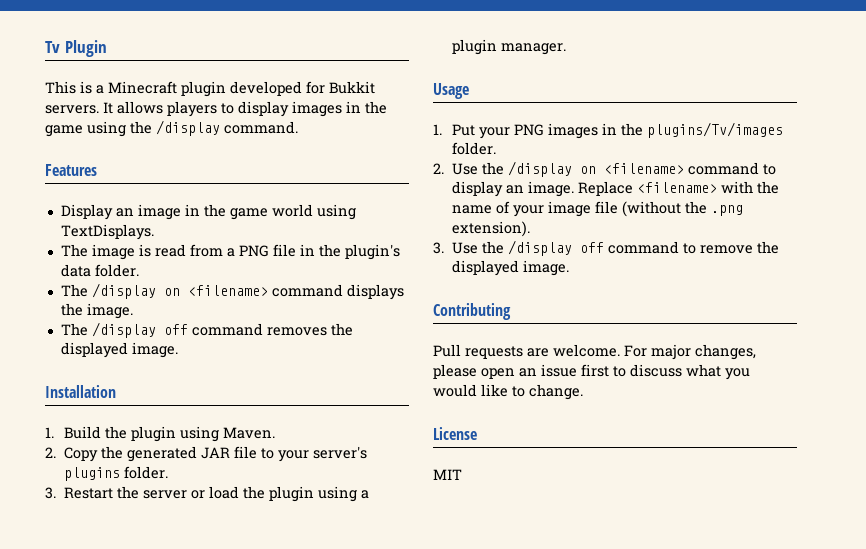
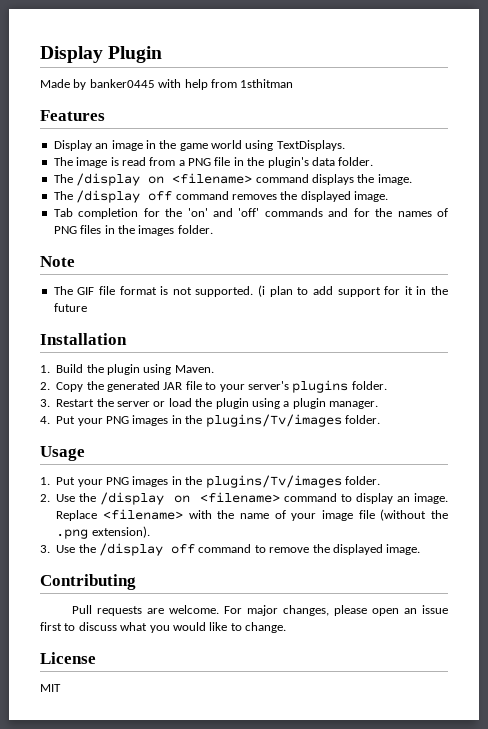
[45,41,60,53] Tv -> [40,46,103,63] Display
[45,81,375,97] [45,101,387,117] [45,120,298,137] This is a Minecraft plugin developed for Bukkit servers. It allows players to display images in the game using the /display command. -> [40,79,294,90] Made by banker0445 with help from 1sthitman
(178, 350) none -> [53,208,448,219] [53,225,213,236] [40,256,75,267] [53,285,449,297] [53,303,87,312] // Tab completion for the 'on' and 'off' commands and for the names of PNG files in the images folder. // Note // The GIF file format is not supported. (i plan to add support for it in the future
(566, 49) none -> [40,414,380,427] // 4. Put your PNG images in the plugins/Tv/images folder.

